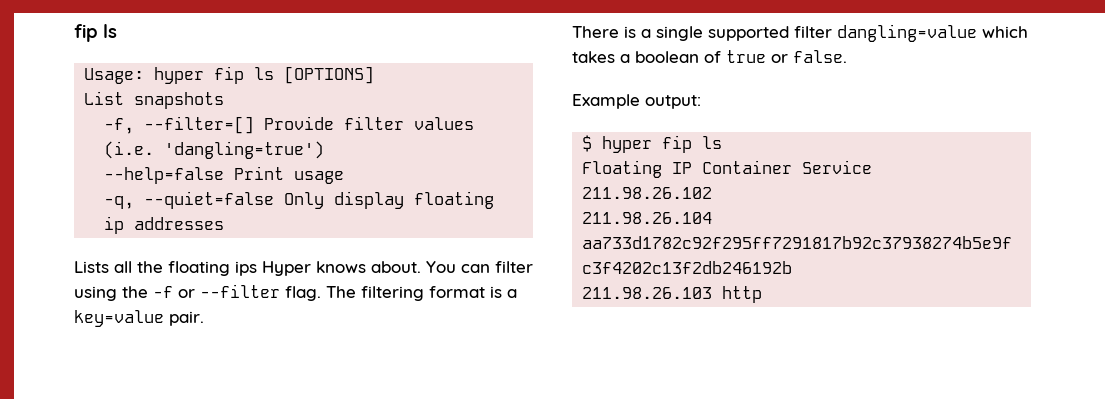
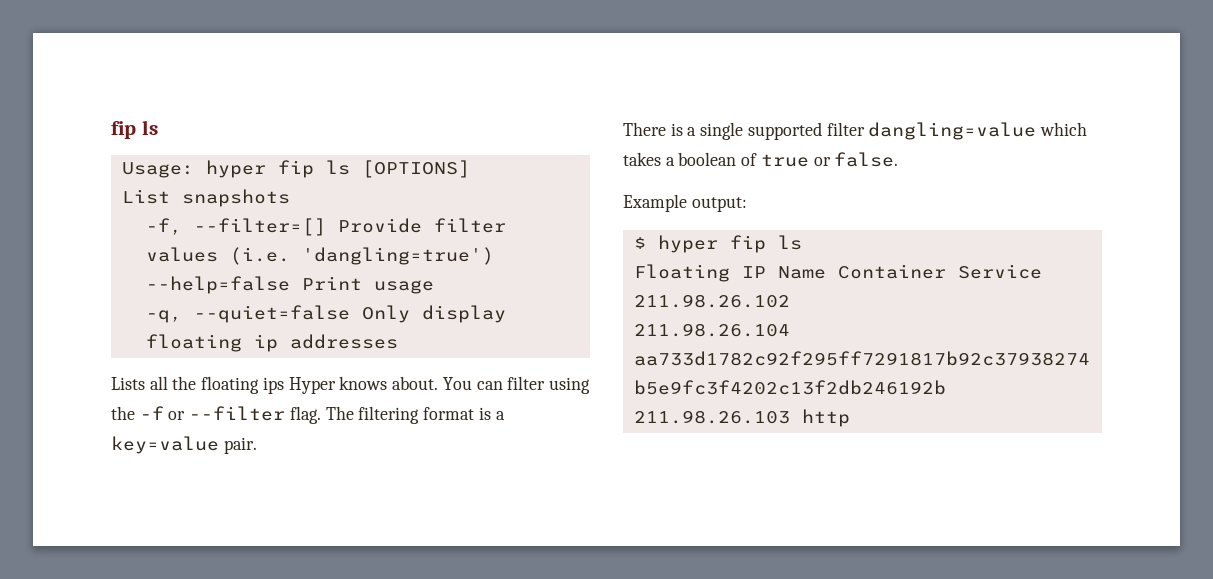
(693, 168) none -> [777,266,826,279] Name

